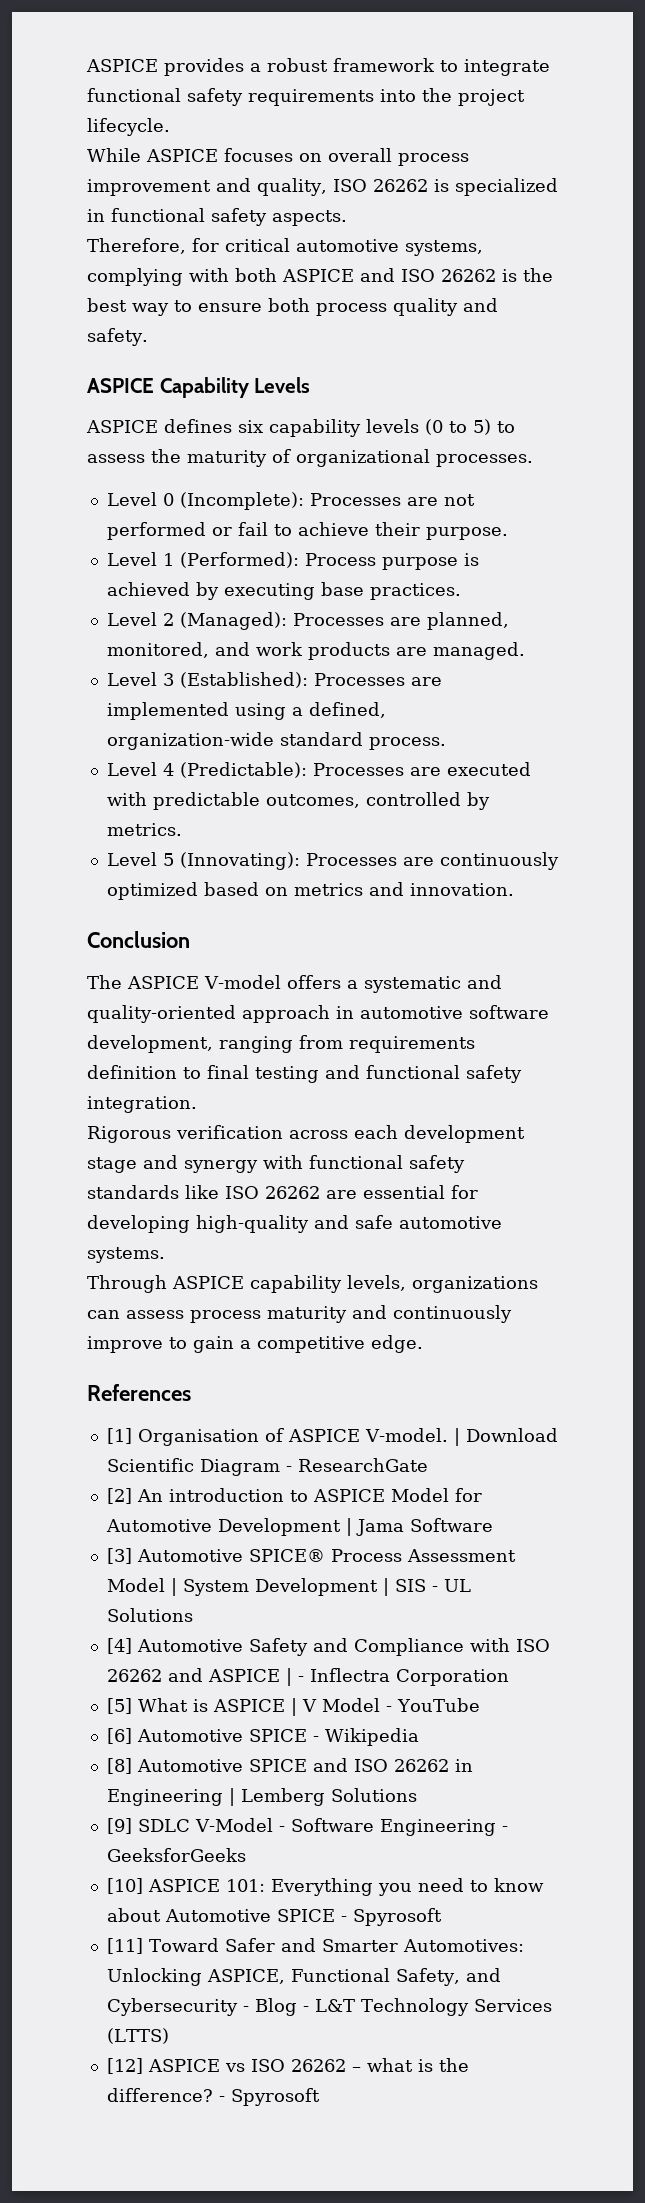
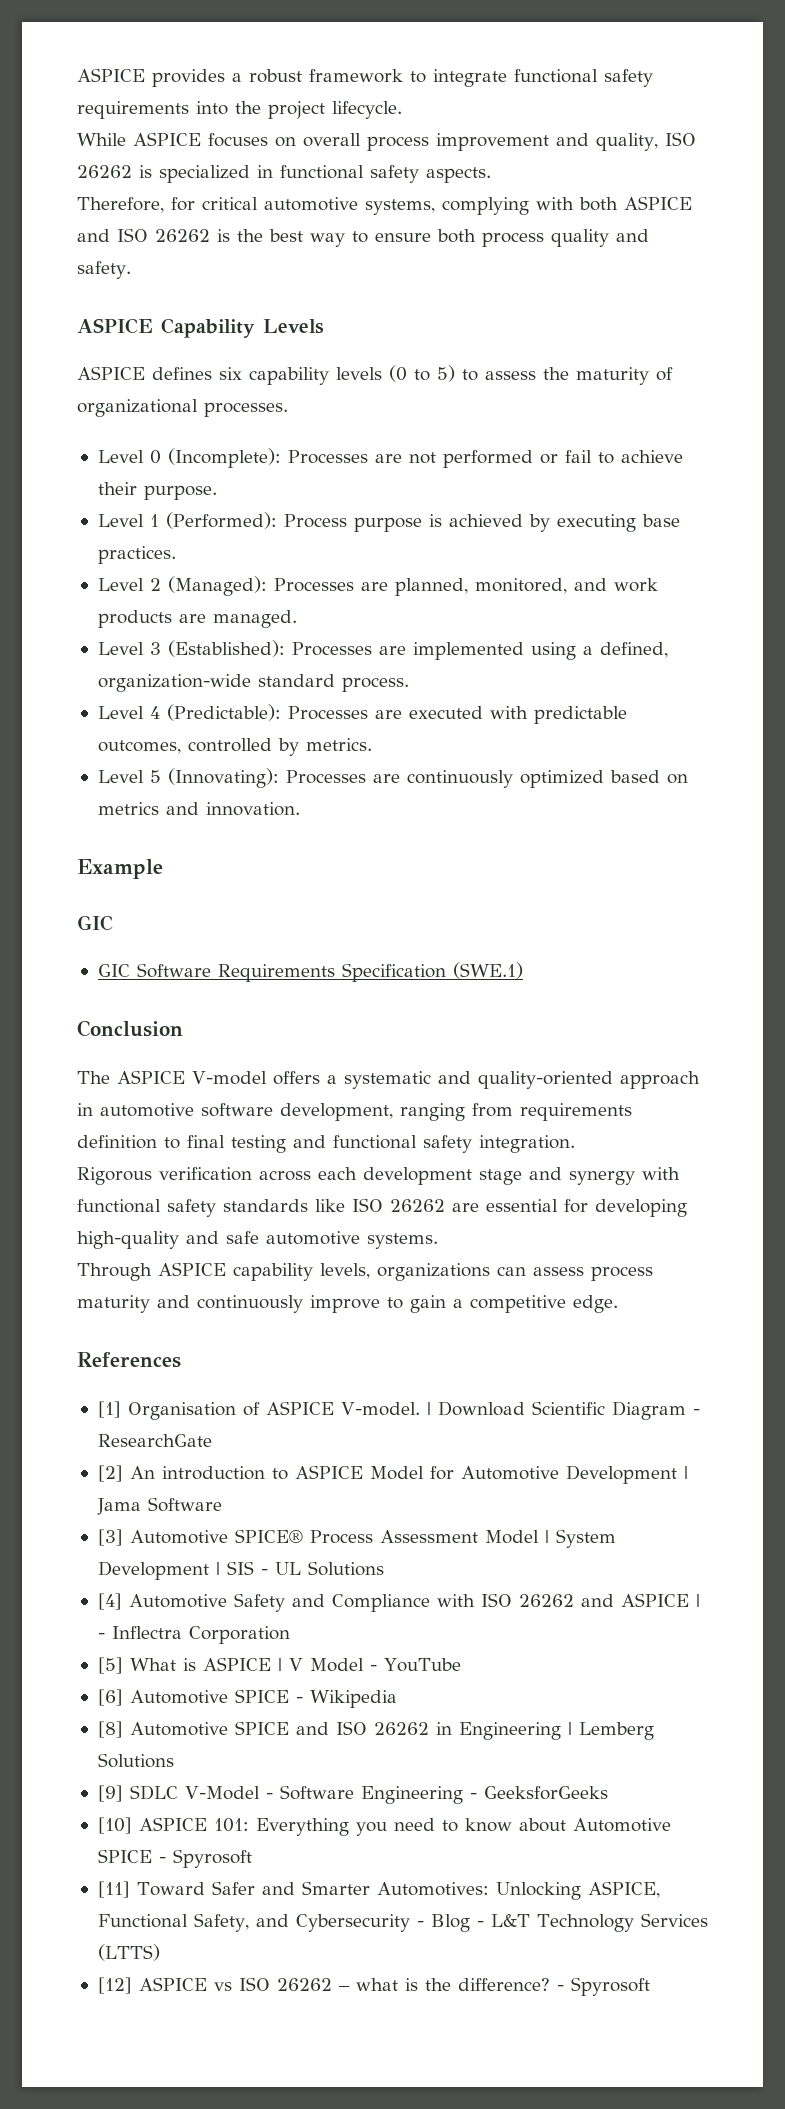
(514, 889) none -> [77,859,163,879] [77,915,113,931] [97,962,523,982] // Example // GIC // GIC Software Requirements Specification (SWE.1)

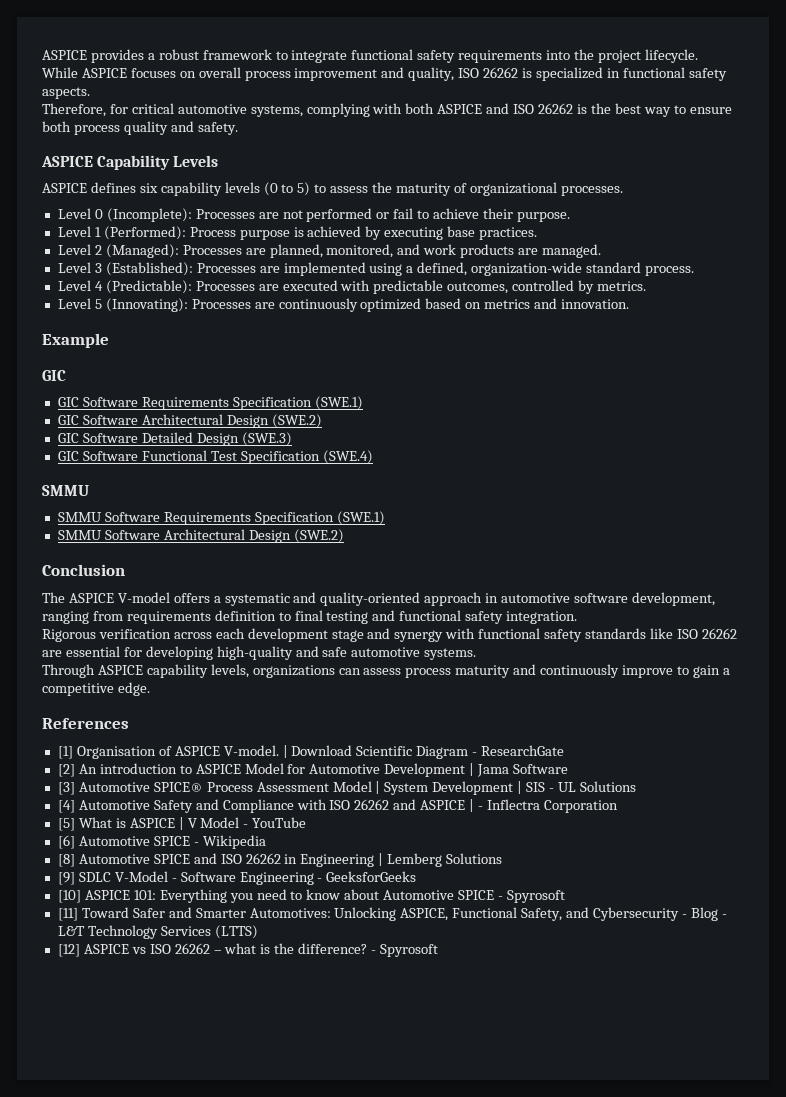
(523, 970) none -> [57,414,322,428] [57,432,292,446] [57,450,373,464] [42,485,89,496] [57,511,385,525] [57,529,344,543] // GIC Software Architectural Design (SWE.2) // GIC Software Detailed Design (SWE.3) // GIC Software Functional Test Specification (SWE.4) // SMMU // SMMU Software Requirements Specification (SWE.1) // SMMU Software Architectural Design (SWE.2)

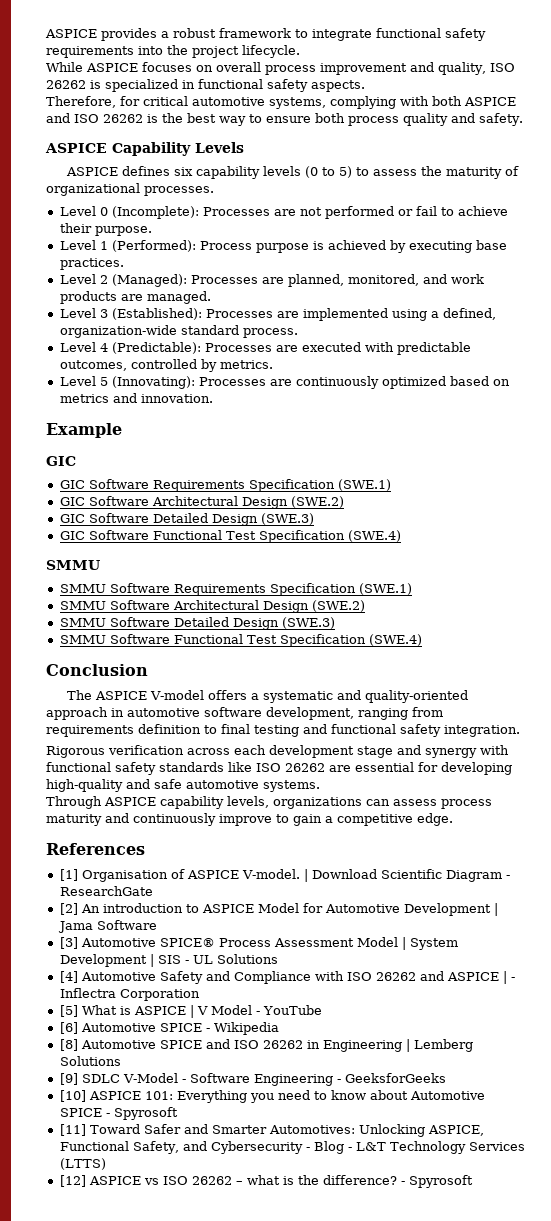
(344, 536) none -> [59,617,335,630] [59,634,422,647] // SMMU Software Detailed Design (SWE.3) // SMMU Software Functional Test Specification (SWE.4)

